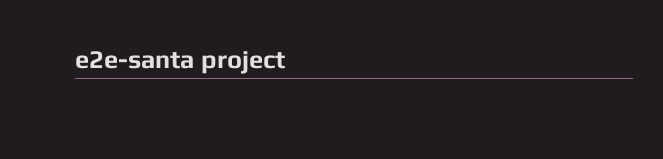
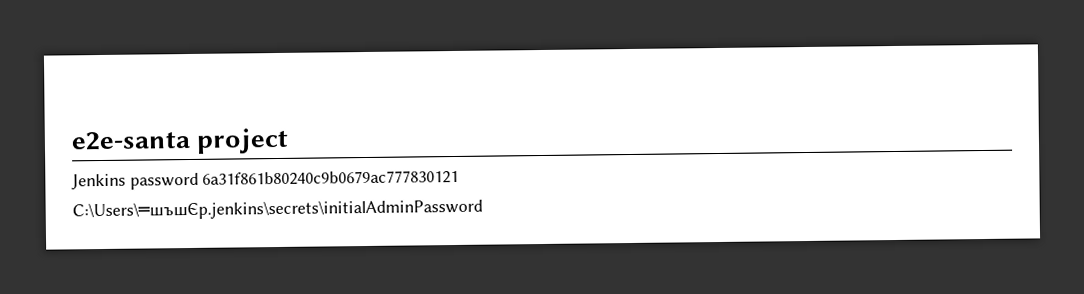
(285, 62) none -> [71,169,460,190] [72,198,483,221] // Jenkins password 6a31f861b80240c9b0679ac777830121 // C:\Users\═шъшЄр.jenkins\secrets\initialAdminPassword

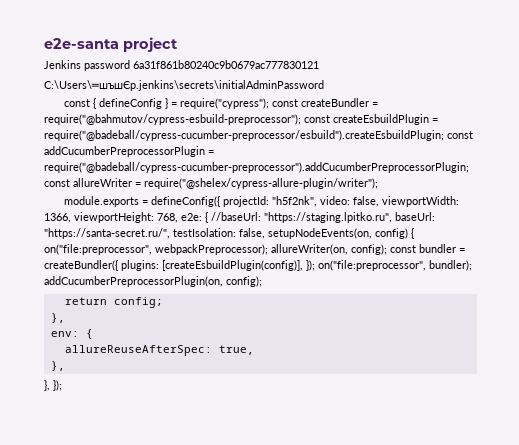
(483, 209) none -> [63,98,378,109] [44,114,438,125] [44,130,473,141] [44,146,214,157] [44,162,469,173] [44,178,378,189] [63,196,459,207] [44,212,435,223] [44,228,414,239] [44,244,465,255] [44,260,472,271] [44,276,262,287] [64,297,163,308] [50,313,65,323] [50,329,93,339] [64,345,254,356] [50,361,65,371] [44,380,62,391] // const { defineConfig } = require("cypress"); const createBundler = require("@bahmutov/cypress-esbuild-preprocessor"); const createEsbuildPlugin = require("@badeball/cypress-cucumber-preprocessor/esbuild").createEsbuildPlugin; const addCucumberPreprocessorPlugin = require("@badeball/cypress-cucumber-preprocessor").addCucumberPreprocessorPlugin; const allureWriter = require("@shelex/cypress-allure-plugin/writer"); // module.exports = defineConfig({ projectId: "h5f2nk", video: false, viewportWidth: 1366, viewportHeight: 768, e2e: { //baseUrl: "https://staging.lpitko.ru", baseUrl: "https://santa-secret.ru/", testIsolation: false, setupNodeEvents(on, config) { on("file:preprocessor", webpackPreprocessor); allureWriter(on, config); const bundler = createBundler({ plugins: [createEsbuildPlugin(config)], }); on("file:preprocessor", bundler); addCucumberPreprocessorPlugin(on, config); // return config; // }, // env: { // allureReuseAfterSpec: true, // }, // }, });

